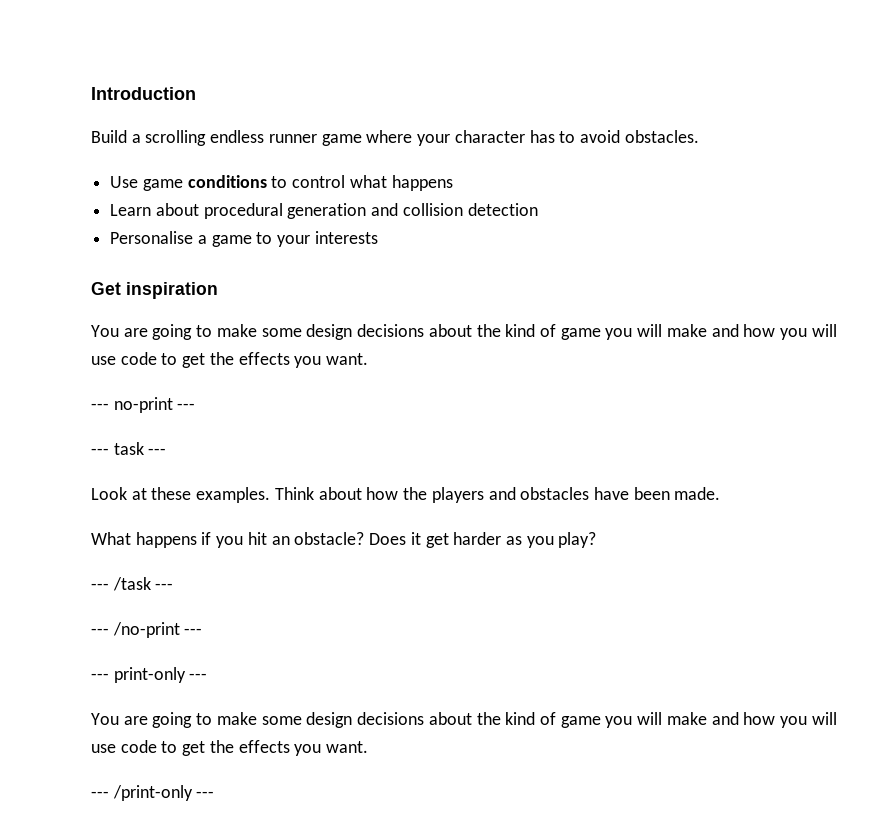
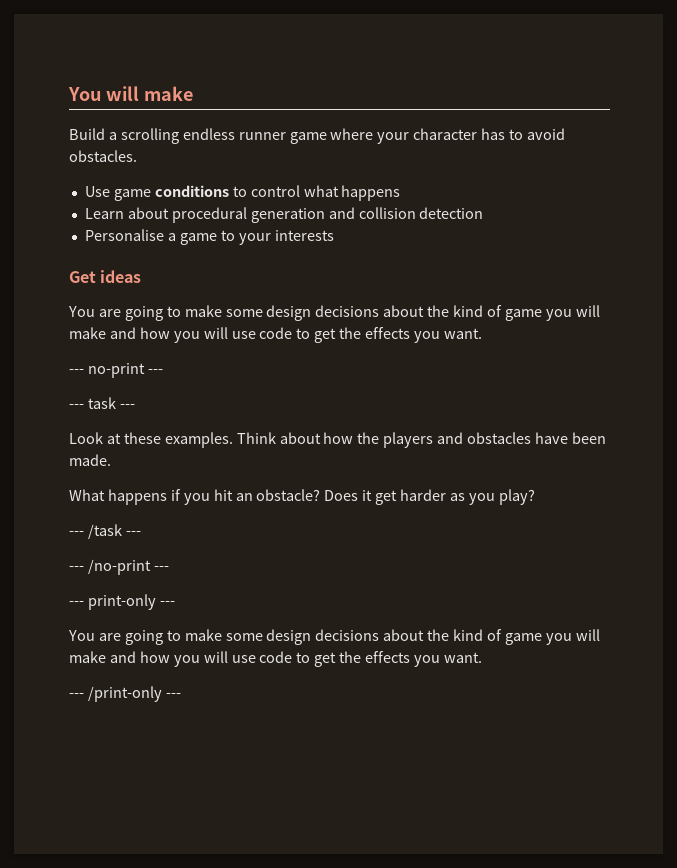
[91,87,196,100] Introduction -> [68,86,193,101] You will make
[126,282,218,299] inspiration -> [100,270,142,283] ideas

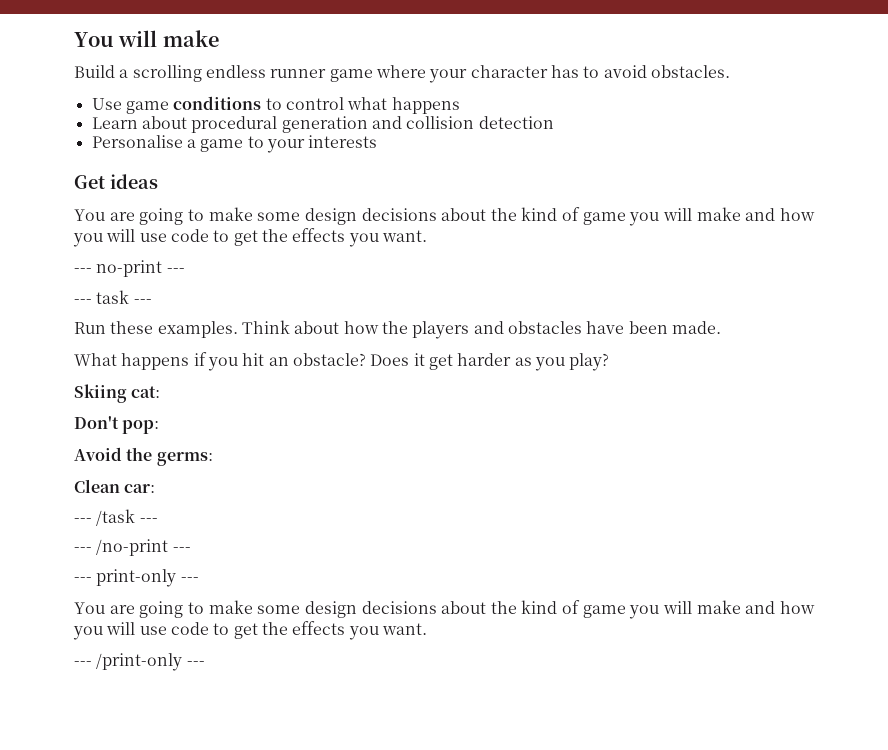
[69,432,121,444] Look at -> [74,322,106,334] Run
(535, 497) none -> [74,384,161,403] [74,416,160,434] [74,447,213,466] [74,479,156,493] // Skiing cat: // Don't pop: // Avoid the germs: // Clean car:

